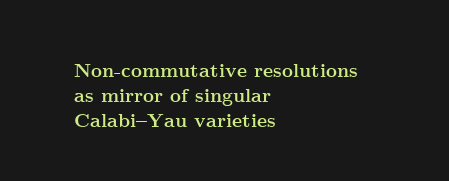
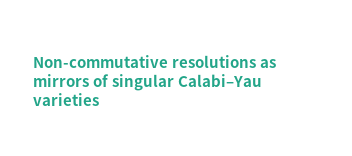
[101,89,163,102] mirror -> [33,74,89,87] mirrors

